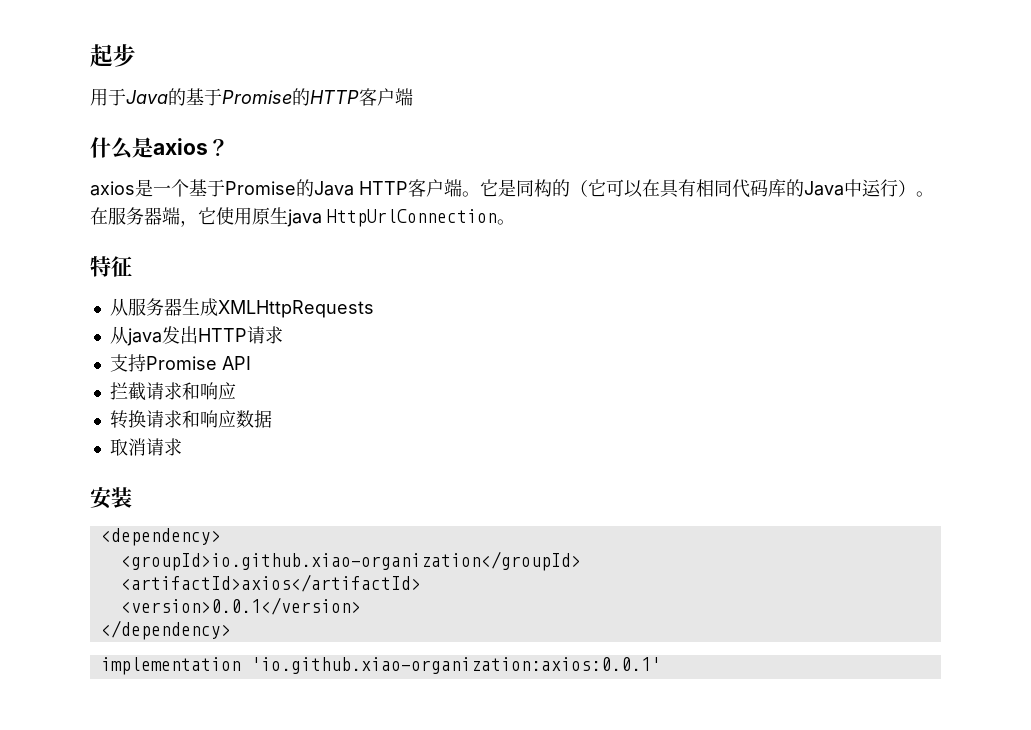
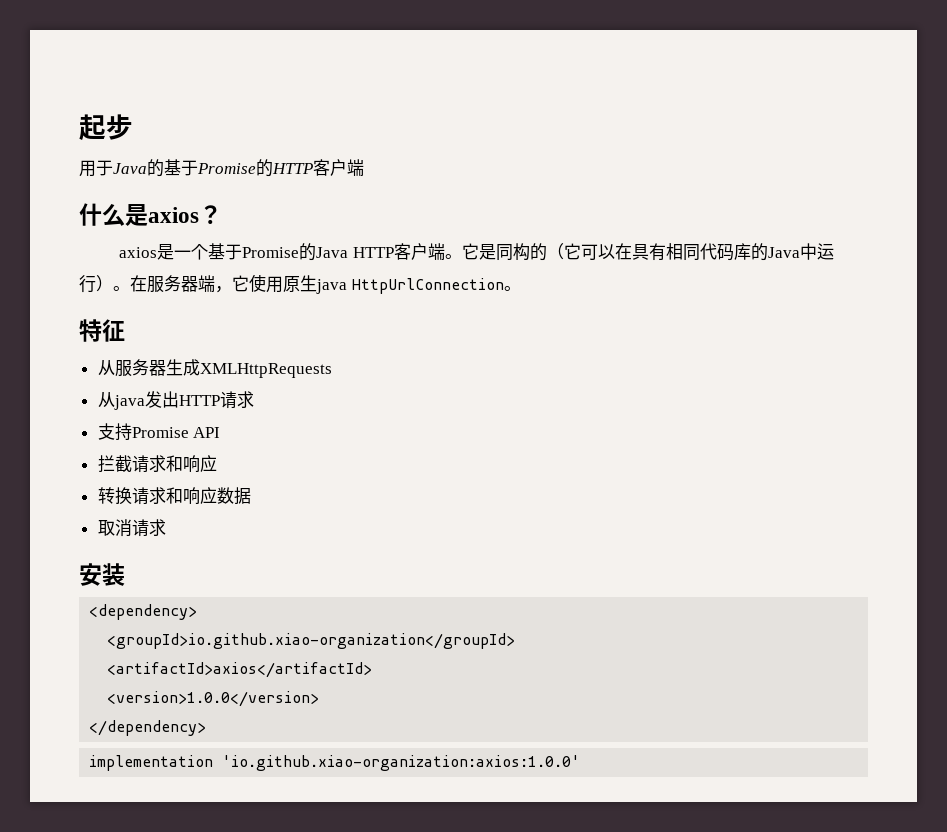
[120,597,361,615] <version>0.0.1</version> -> [107,691,320,707] <version>1.0.0</version>
[250,657,661,674] 'io.github.xiao-organization:axios:0.0.1' -> [222,755,581,771] 'io.github.xiao-organization:axios:1.0.0'

